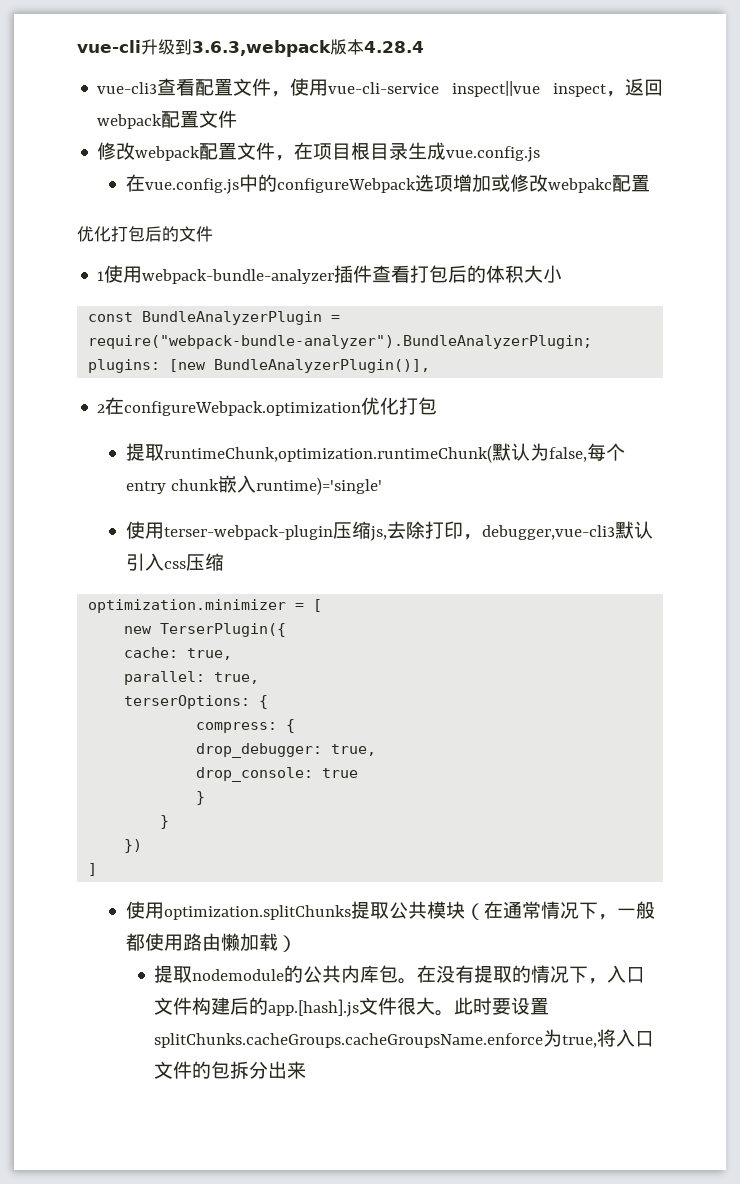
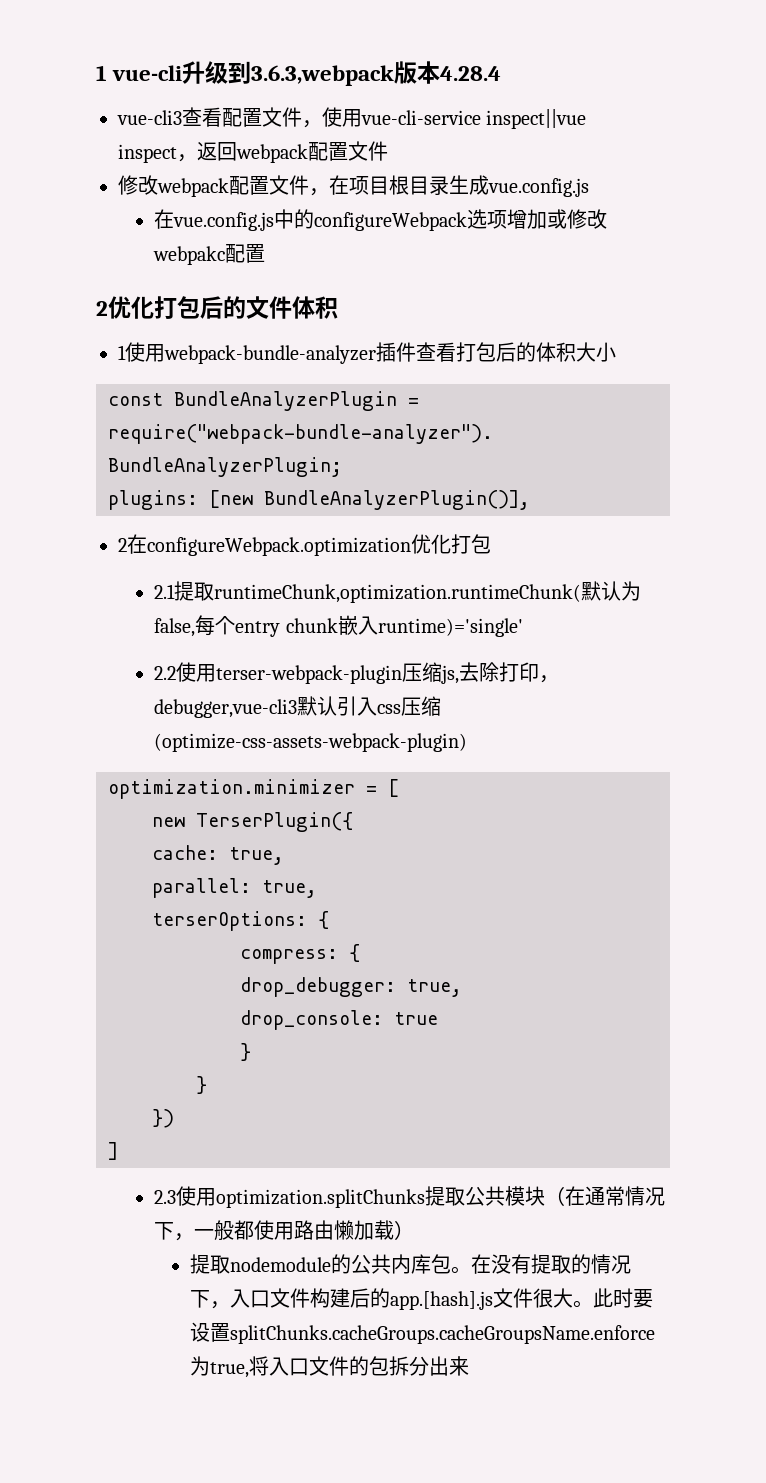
(77, 46) none -> [96,65,107,81] 1
(650, 183) none -> [96,301,108,316] 2
(213, 234) none -> [292,296,338,319] 体积
(438, 406) none -> [154,584,176,599] 2.1
(382, 486) none -> [154,666,177,680] 2.2
(224, 562) none -> [154,733,468,752] (optimize-css-assets-webpack-plugin)
(98, 869) none -> [154,1190,177,1204] 2.3

